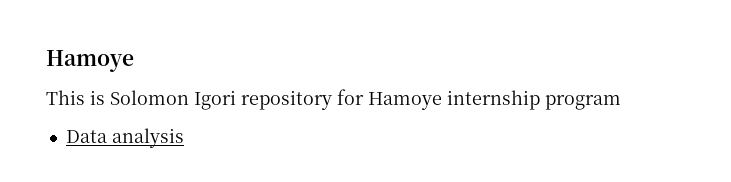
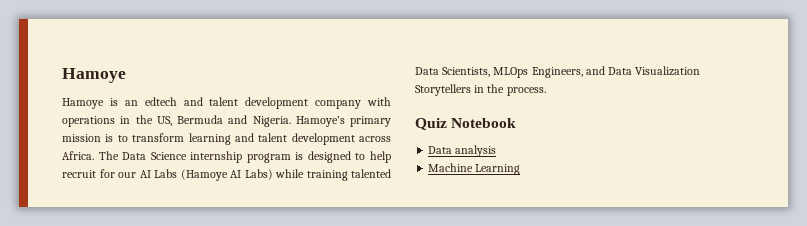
[46,89,621,110] This is Solomon Igori repository for Hamoye internship program -> [62,97,391,109] [62,115,391,127] [62,133,391,145] [62,151,391,163] [62,169,391,181] [415,66,701,78] [415,84,546,96] [415,118,517,130] Hamoye is an edtech and talent development company with operations in the US, Bermuda and Nigeria. Hamoye’s primary mission is to transform learning and talent development across Africa. The Data Science internship program is designed to help recruit for our AI Labs (Hamoye AI Labs) while training talented Data Scientists, MLOps Engineers, and Data Visualization Storytellers in the process. // Quiz Notebook
(184, 138) none -> [428,163,521,175] // Machine Learning

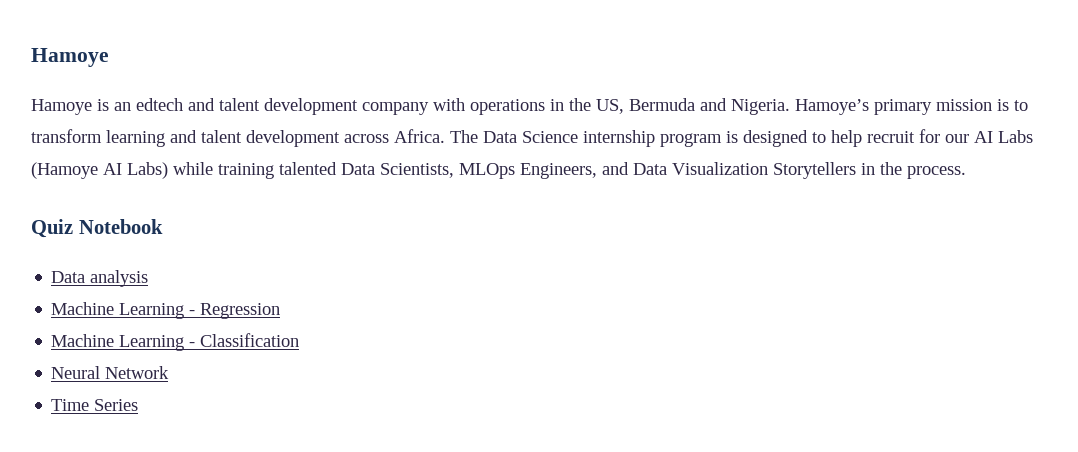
(521, 169) none -> [189,303,281,319] [51,333,300,351] [51,366,170,379] [51,399,139,411] - Regression // Machine Learning - Classification // Neural Network // Time Series

